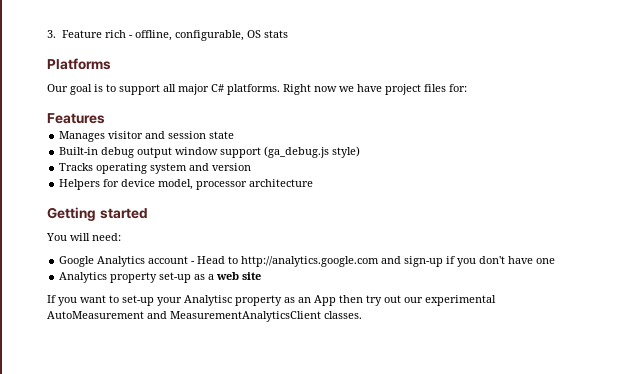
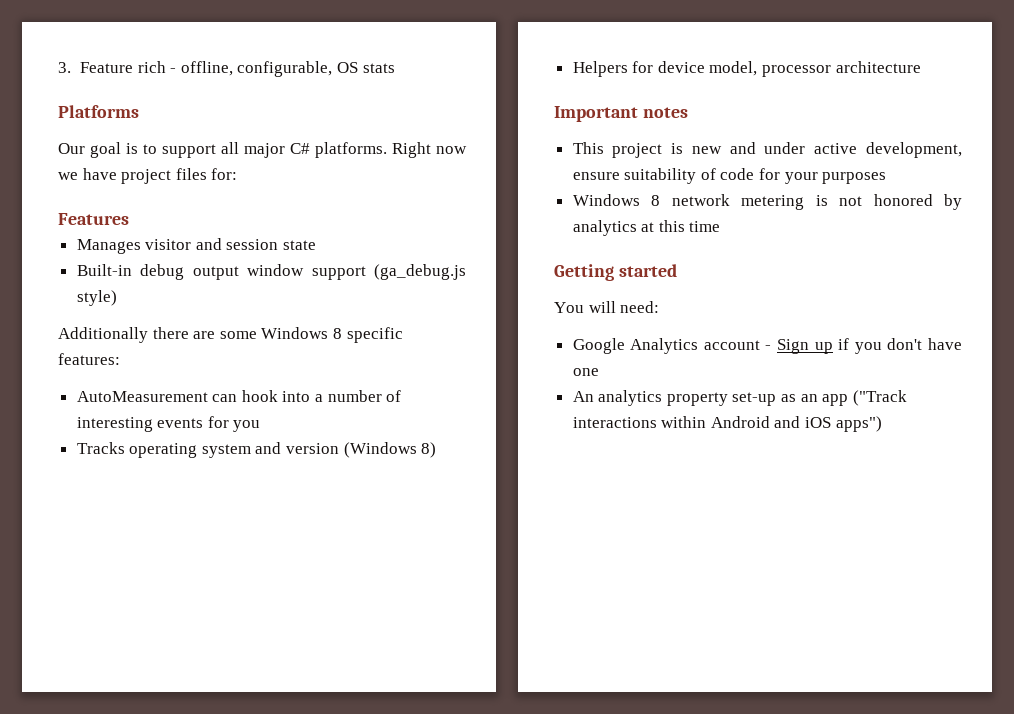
(361, 152) none -> [58,327,403,343] [58,353,120,365] [76,390,402,402] [76,416,261,432] // Additionally there are some Windows 8 specific features: // AutoMeasurement can hook into a number of interesting events for you
(252, 167) none -> [343,442,437,458] (Windows 8)
(314, 183) none -> [554,106,688,122] [572,142,962,158] [572,168,887,184] [572,194,962,210] [572,220,721,236] // Important notes // This project is new and under active development, ensure suitability of code for your purposes // Windows 8 network metering is not honored by analytics at this time
[197,256,444,267] Head to http://analytics.google.com and sign-up -> [777,339,833,354] Sign up
[59,272,108,283] Analytics -> [572,390,663,406] An analytics
[208,272,262,280] [47,295,496,306] [47,311,362,322] a web site // If you want to set-up your Analytisc property as an App then try out our experimental AutoMeasurement and MeasurementAnalyticsClient classes. -> [800,390,907,406] [572,416,882,432] an app ("Track interactions within Android and iOS apps")

